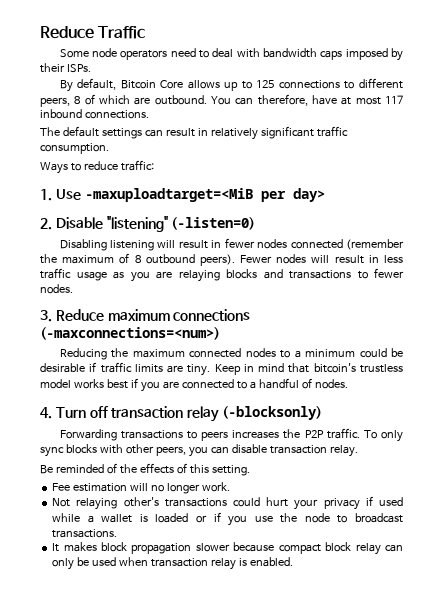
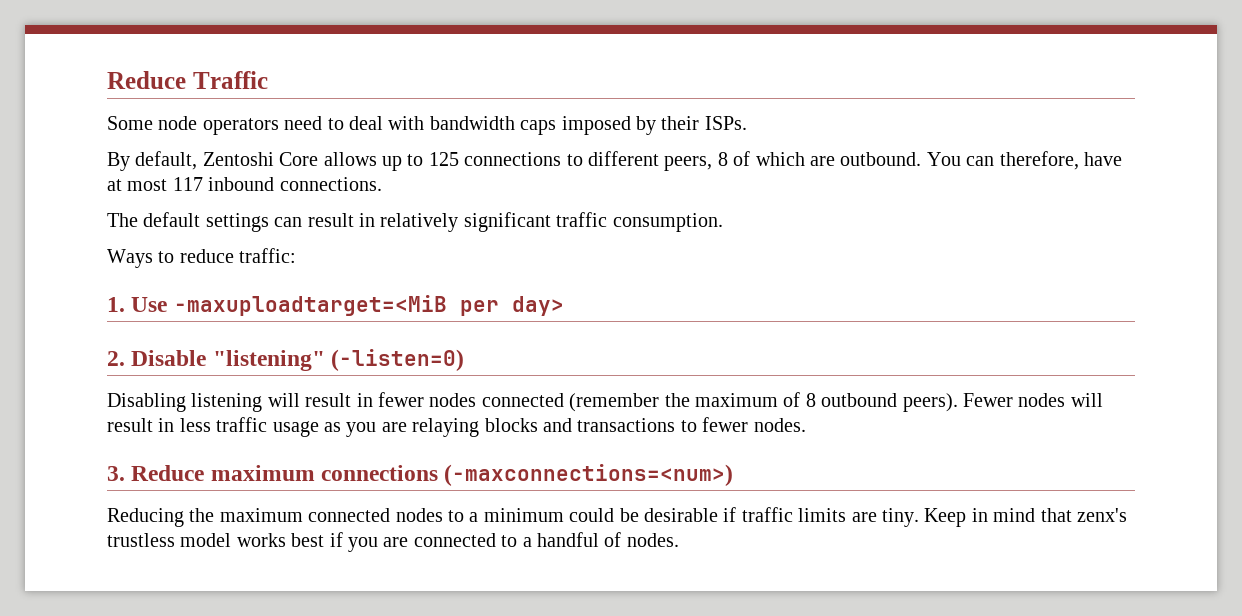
[120,80,156,89] Bitcoin -> [202,152,274,166] Zentoshi
[313,363,356,373] bitcoin's -> [1076,508,1127,522] zenx's
[40,406,322,422] [59,428,404,442] [40,444,358,457] [40,463,250,476] [52,482,230,494] [52,496,403,510] [52,512,403,526] [52,529,118,538] [52,542,403,555] [52,557,293,570] // 4. Turn off transaction relay (-blocksonly) // Forwarding transactions to peers increases the P2P traffic. To only sync blocks with other peers, you can disable transaction relay. // Be reminded of the effects of this setting. // Fee estimation will no longer work. // Not relaying other's transactions could hurt your privacy if used while a wallet is loaded or if you use the node to broadcast transactions. // It makes block propagation slower because compact block relay can only be used when transaction relay is enabled. -> (679, 540) none

